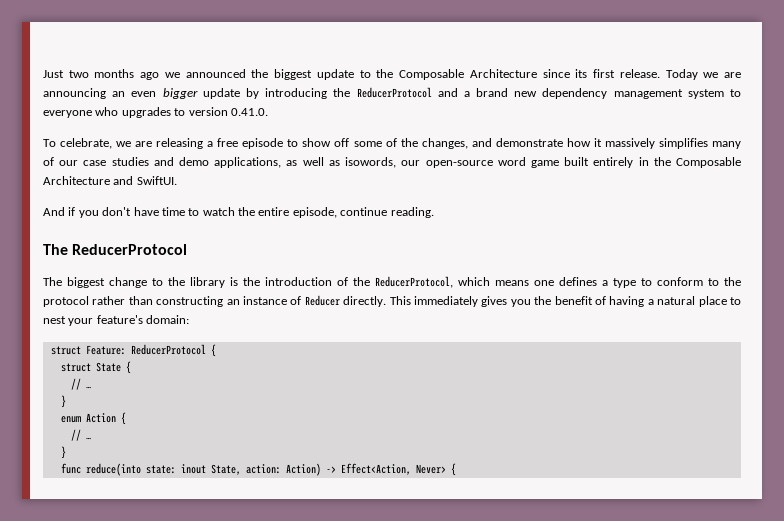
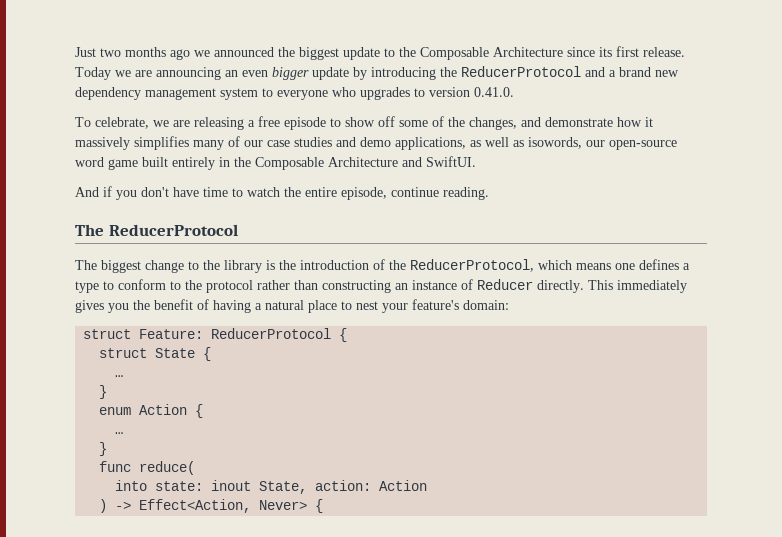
[70,378,81,390] // -> (212, 354) none
[70,429,81,441] // -> (204, 411) none
[85,463,141,476] reduce(into -> [139,461,196,475] [115,480,148,491] reduce( // into
[285,463,321,476] Action) -> [379,480,428,491] [99,499,108,513] Action // )

